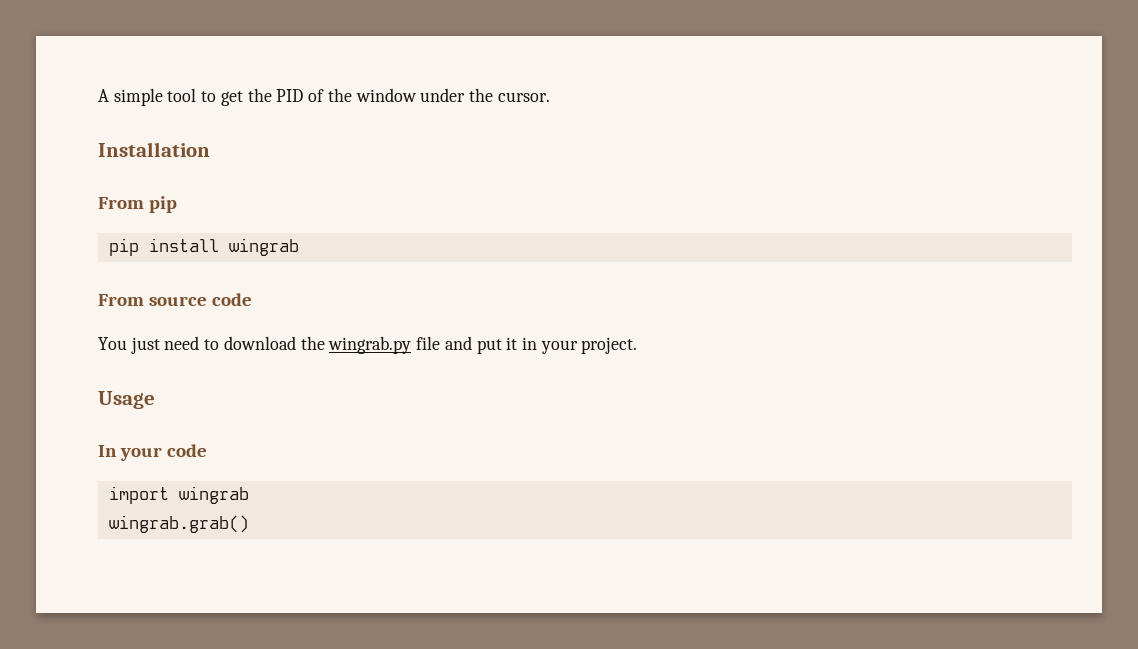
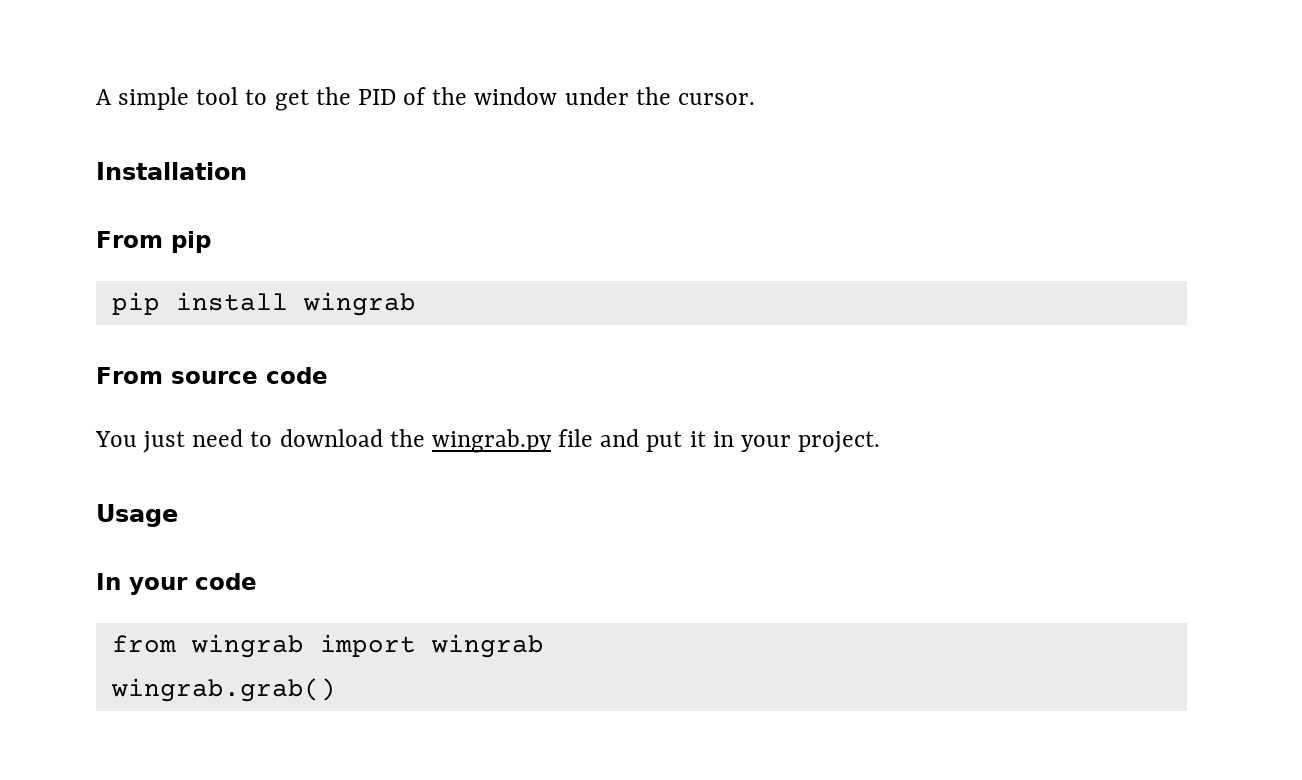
(208, 450) none -> [111,634,304,658] from wingrab

